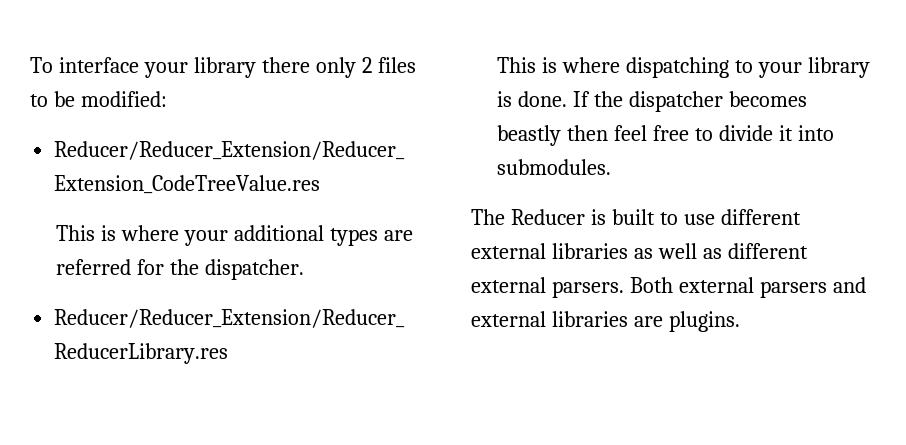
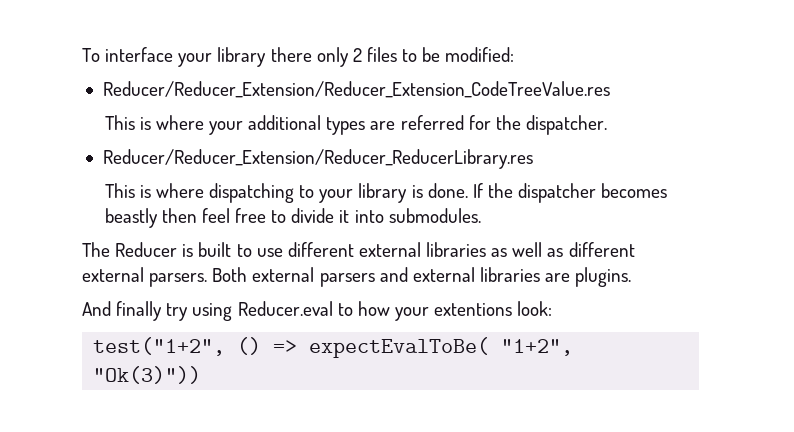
(740, 321) none -> [82,301,553,321] [93,337,574,358] [93,366,202,384] // And finally try using Reducer.eval to how your extentions look: // test("1+2", () => expectEvalToBe( "1+2", "Ok(3)"))

